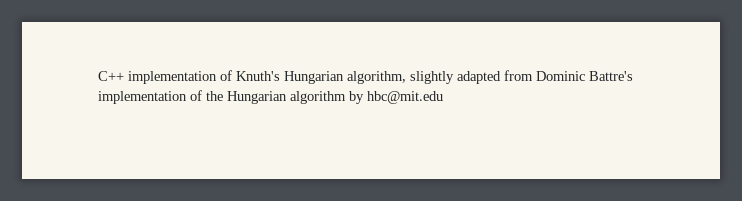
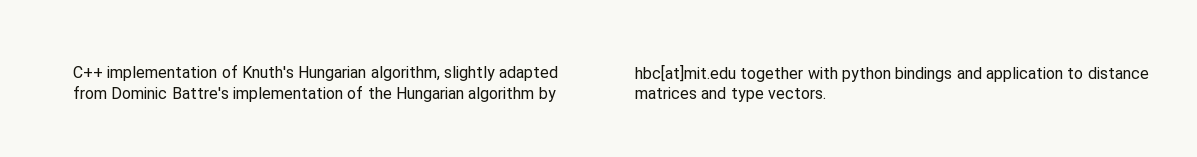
[367,91,443,104] hbc@mit.edu -> [635,64,1149,82] [635,87,826,102] hbc[at]mit.edu together with python bindings and application to distance matrices and type vectors.

